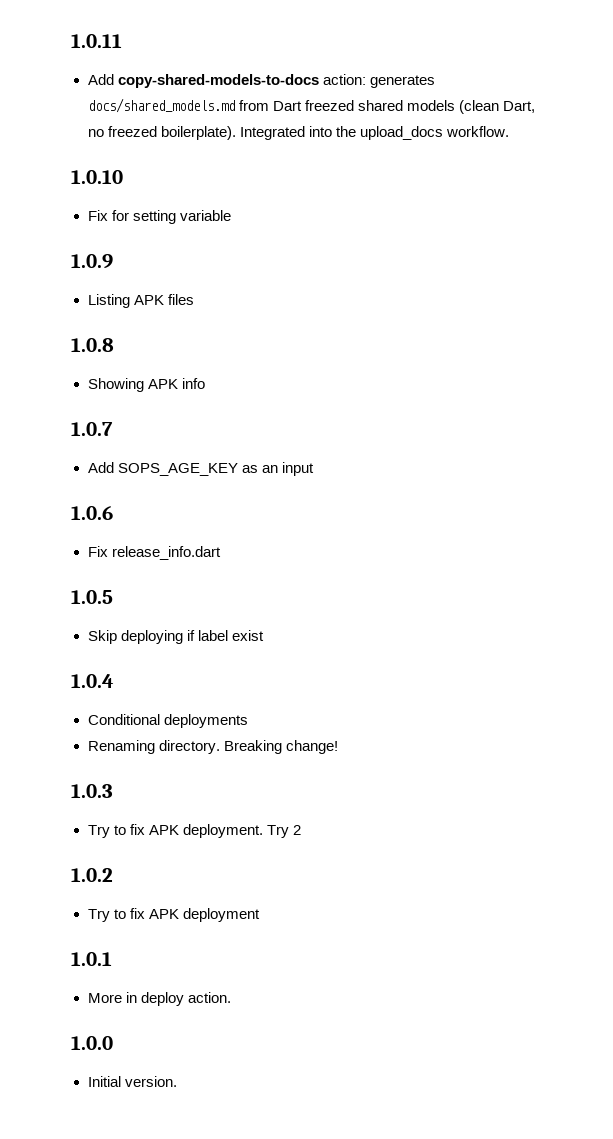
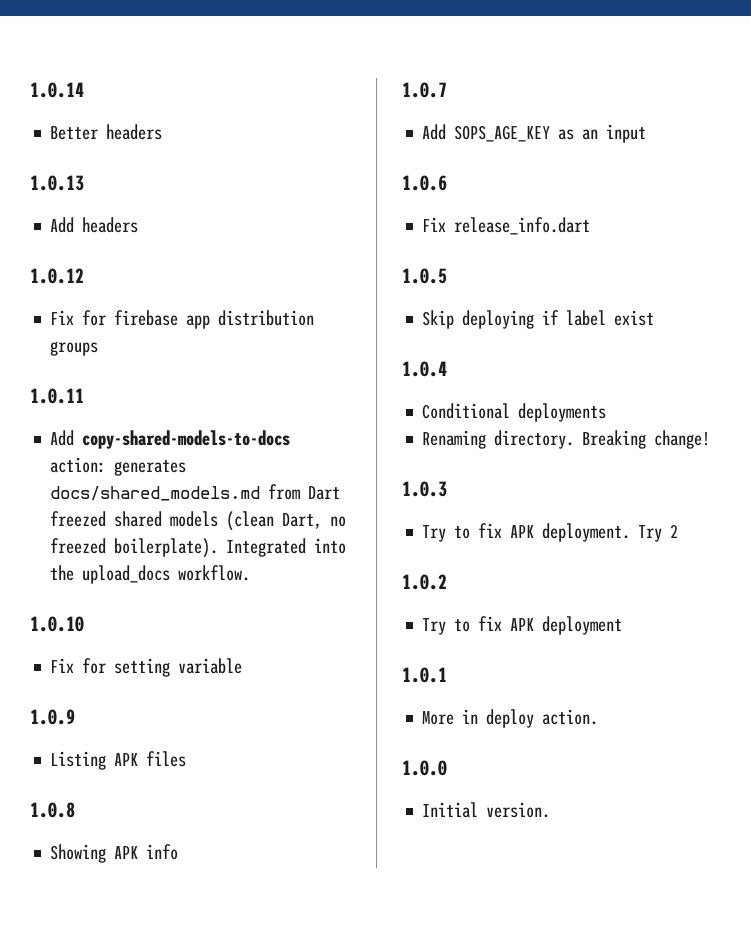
(71, 41) none -> [30,82,84,98] [50,124,163,140] [30,175,84,191] [50,217,139,233] [30,268,84,284] [50,310,315,329] [50,341,99,356] 1.0.14 // Better headers // 1.0.13 // Add headers // 1.0.12 // Fix for firebase app distribution groups //

